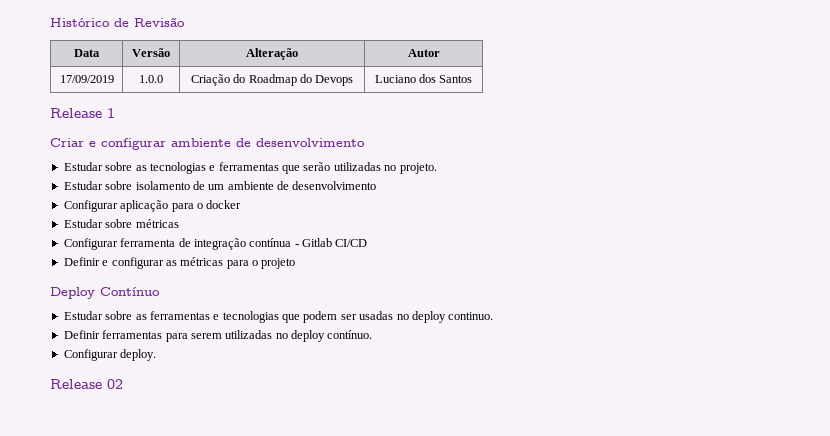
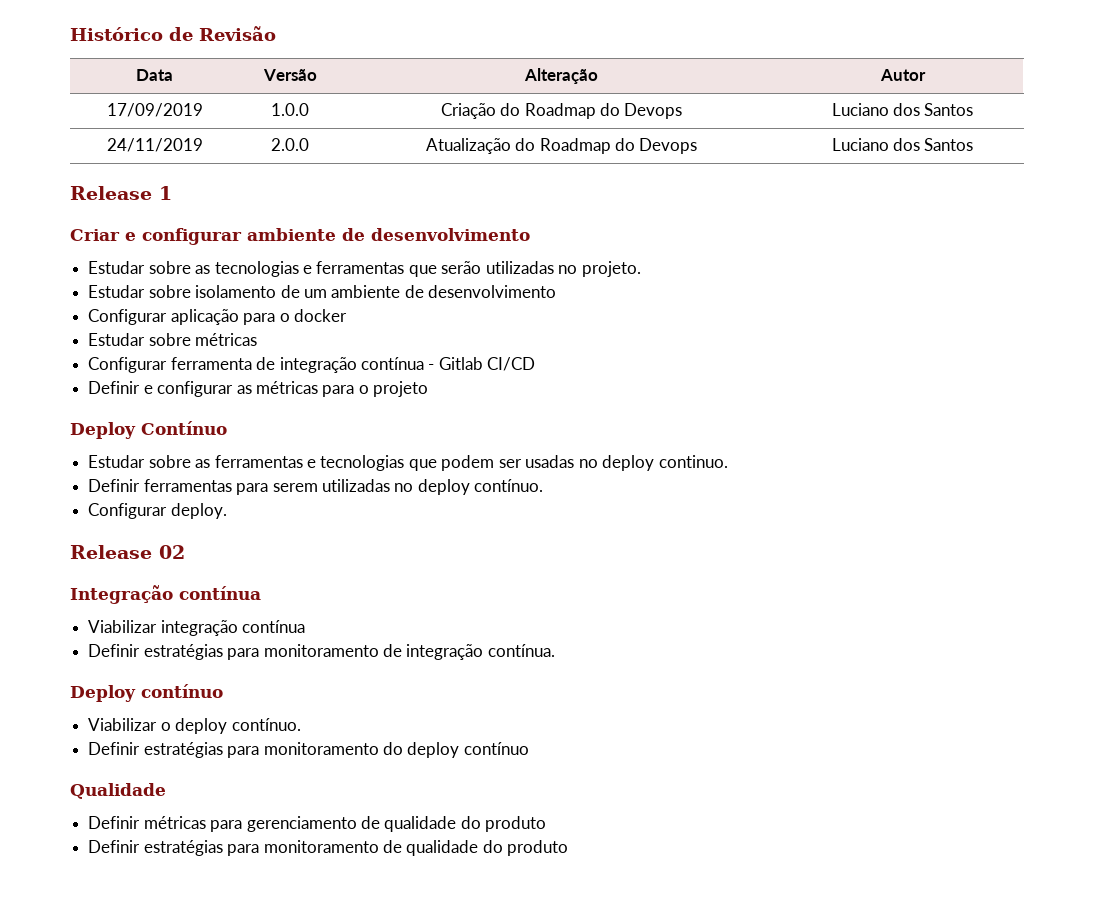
(473, 79) none -> [106,138,203,152] [271,138,309,151] [425,138,698,154] [831,138,974,151] // 24/11/2019 | 2.0.0 | Atualização do Roadmap do Devops | Luciano dos Santos
(123, 384) none -> [70,585,261,604] [88,620,306,636] [88,644,555,660] [70,684,223,702] [88,718,301,734] [88,742,529,758] [70,783,166,799] [88,816,547,832] [88,840,569,856] // Integração contínua // Viabilizar integração contínua // Definir estratégias para monitoramento de integração contínua. // Deploy contínuo // Viabilizar o deploy contínuo. // Definir estratégias para monitoramento do deploy contínuo // Qualidade // Definir métricas para gerenciamento de qualidade do produto // Definir estratégias para monitoramento de qualidade do produto

